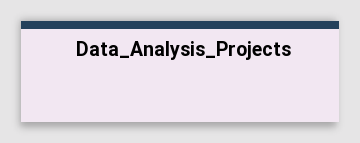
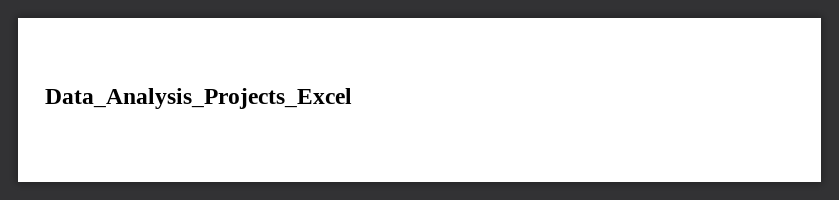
[76,41,291,60] Data_Analysis_Projects -> [45,88,352,109] Data_Analysis_Projects_Excel

